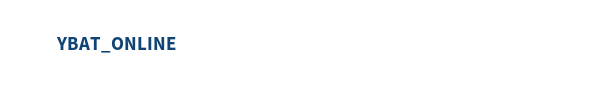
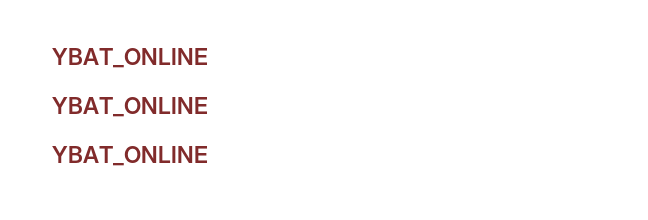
[56,37,176,53] YBAT_ONLINE -> [52,48,208,68] [52,97,208,117] [52,146,208,166] YBAT_ONLINE // YBAT_ONLINE // YBAT_ONLINE

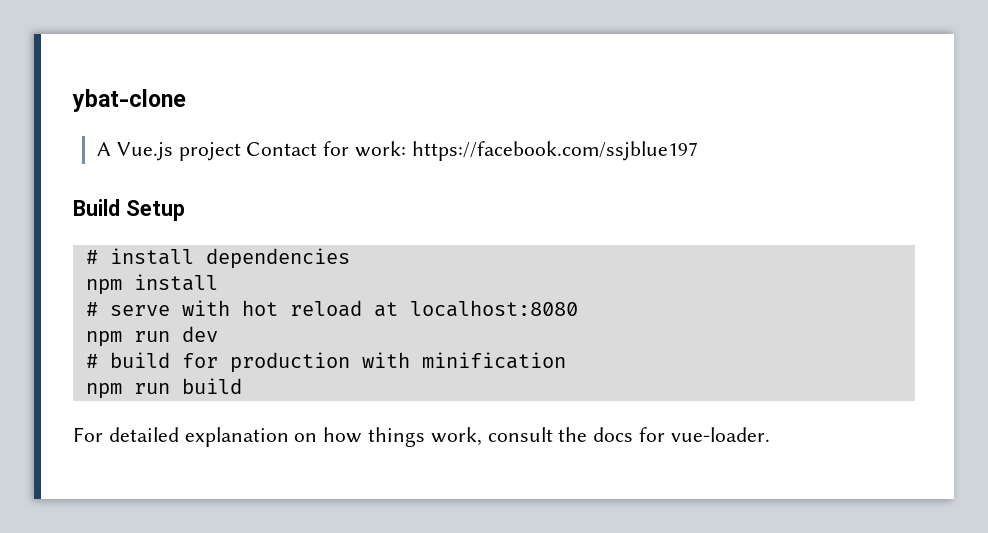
[52,48,208,68] [52,97,208,117] [52,146,208,166] YBAT_ONLINE // YBAT_ONLINE // YBAT_ONLINE -> [72,89,186,112] [96,141,698,161] [73,199,185,221] [85,248,350,269] [85,274,218,295] [85,300,578,317] [85,326,218,347] [85,352,566,373] [85,378,242,399] [73,427,770,447] ybat-clone // A Vue.js project Contact for work: https://facebook.com/ssjblue197 // Build Setup // # install dependencies // npm install // # serve with hot reload at localhost:8080 // npm run dev // # build for production with minification // npm run build // For detailed explanation on how things work, consult the docs for vue-loader.

